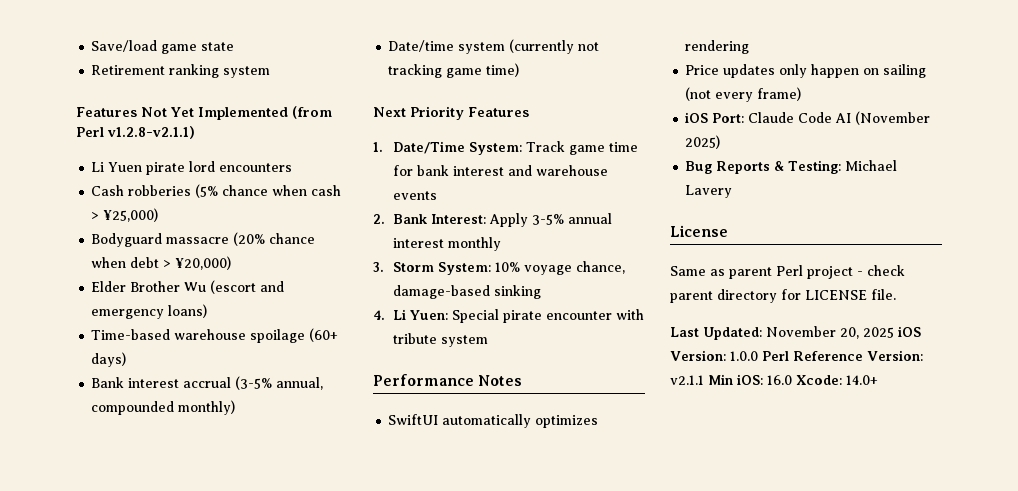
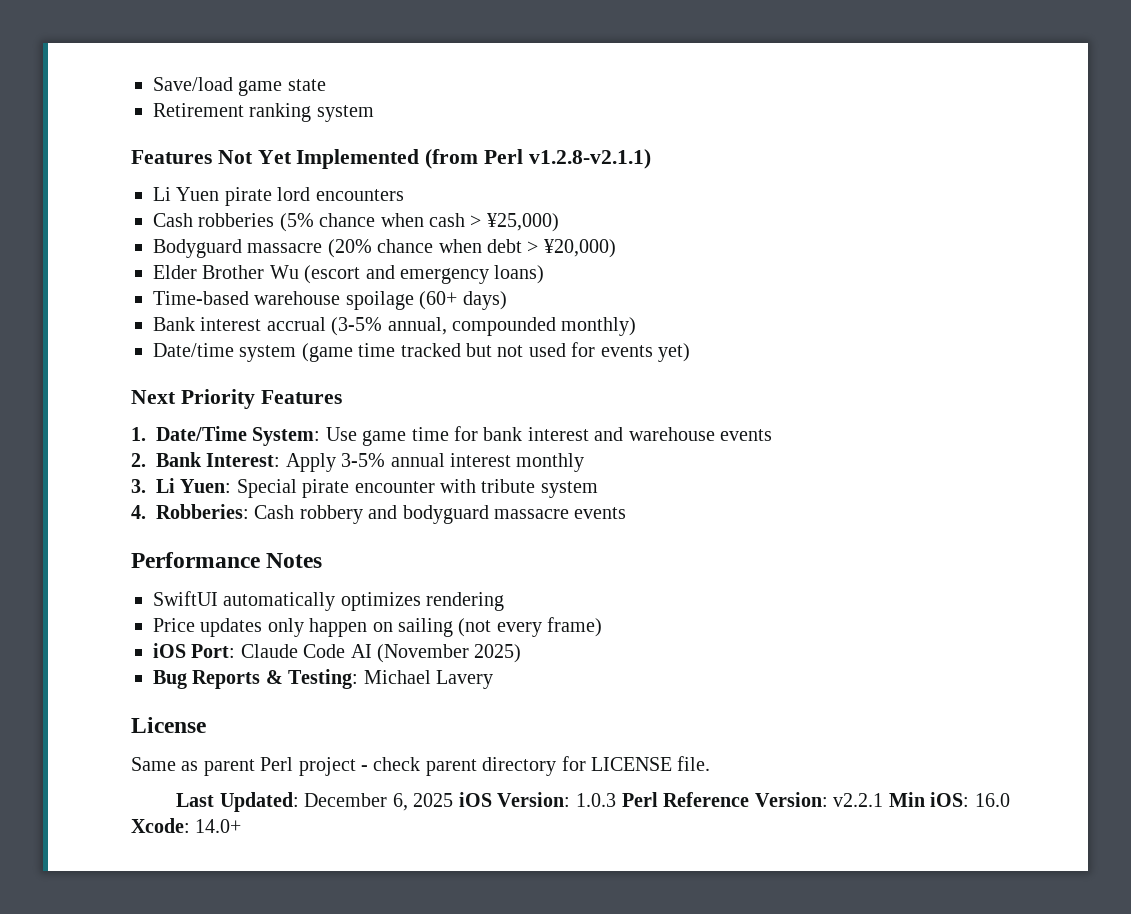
[509,39,600,54] [388,63,520,78] (currently not tracking game time) -> [301,342,690,362] (game time tracked but not used for events yet)
[525,141,565,152] Track -> [325,427,357,441] Use
[392,261,625,275] [392,285,541,299] [373,310,385,320] Storm System: 10% voyage chance, damage-based sinking // 4. -> (146, 486) none
(488, 341) none -> [131,504,627,524] // 4. Robberies: Cash robbery and bodyguard massacre events
[766,326,859,339] November 20, -> [304,793,408,811] December 6,
[730,351,758,361] 1.0.0 -> [575,793,616,807] 1.0.3
[670,375,704,385] v2.1.1 -> [833,793,884,807] v2.2.1

